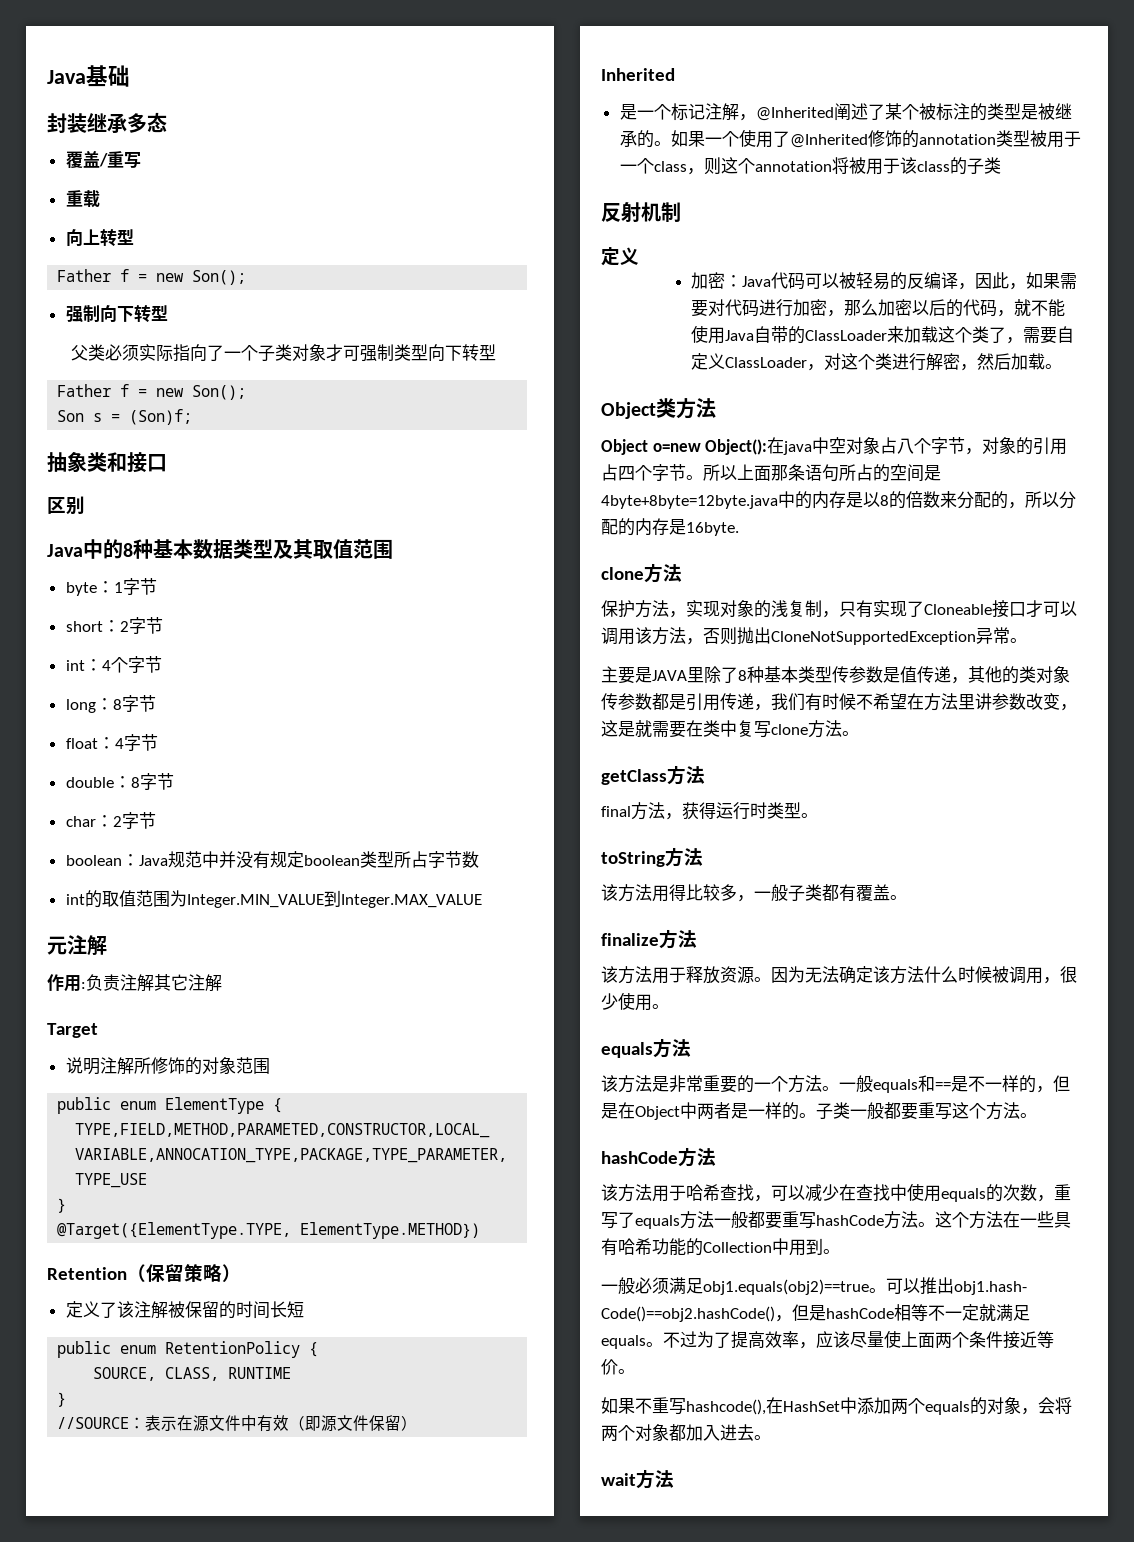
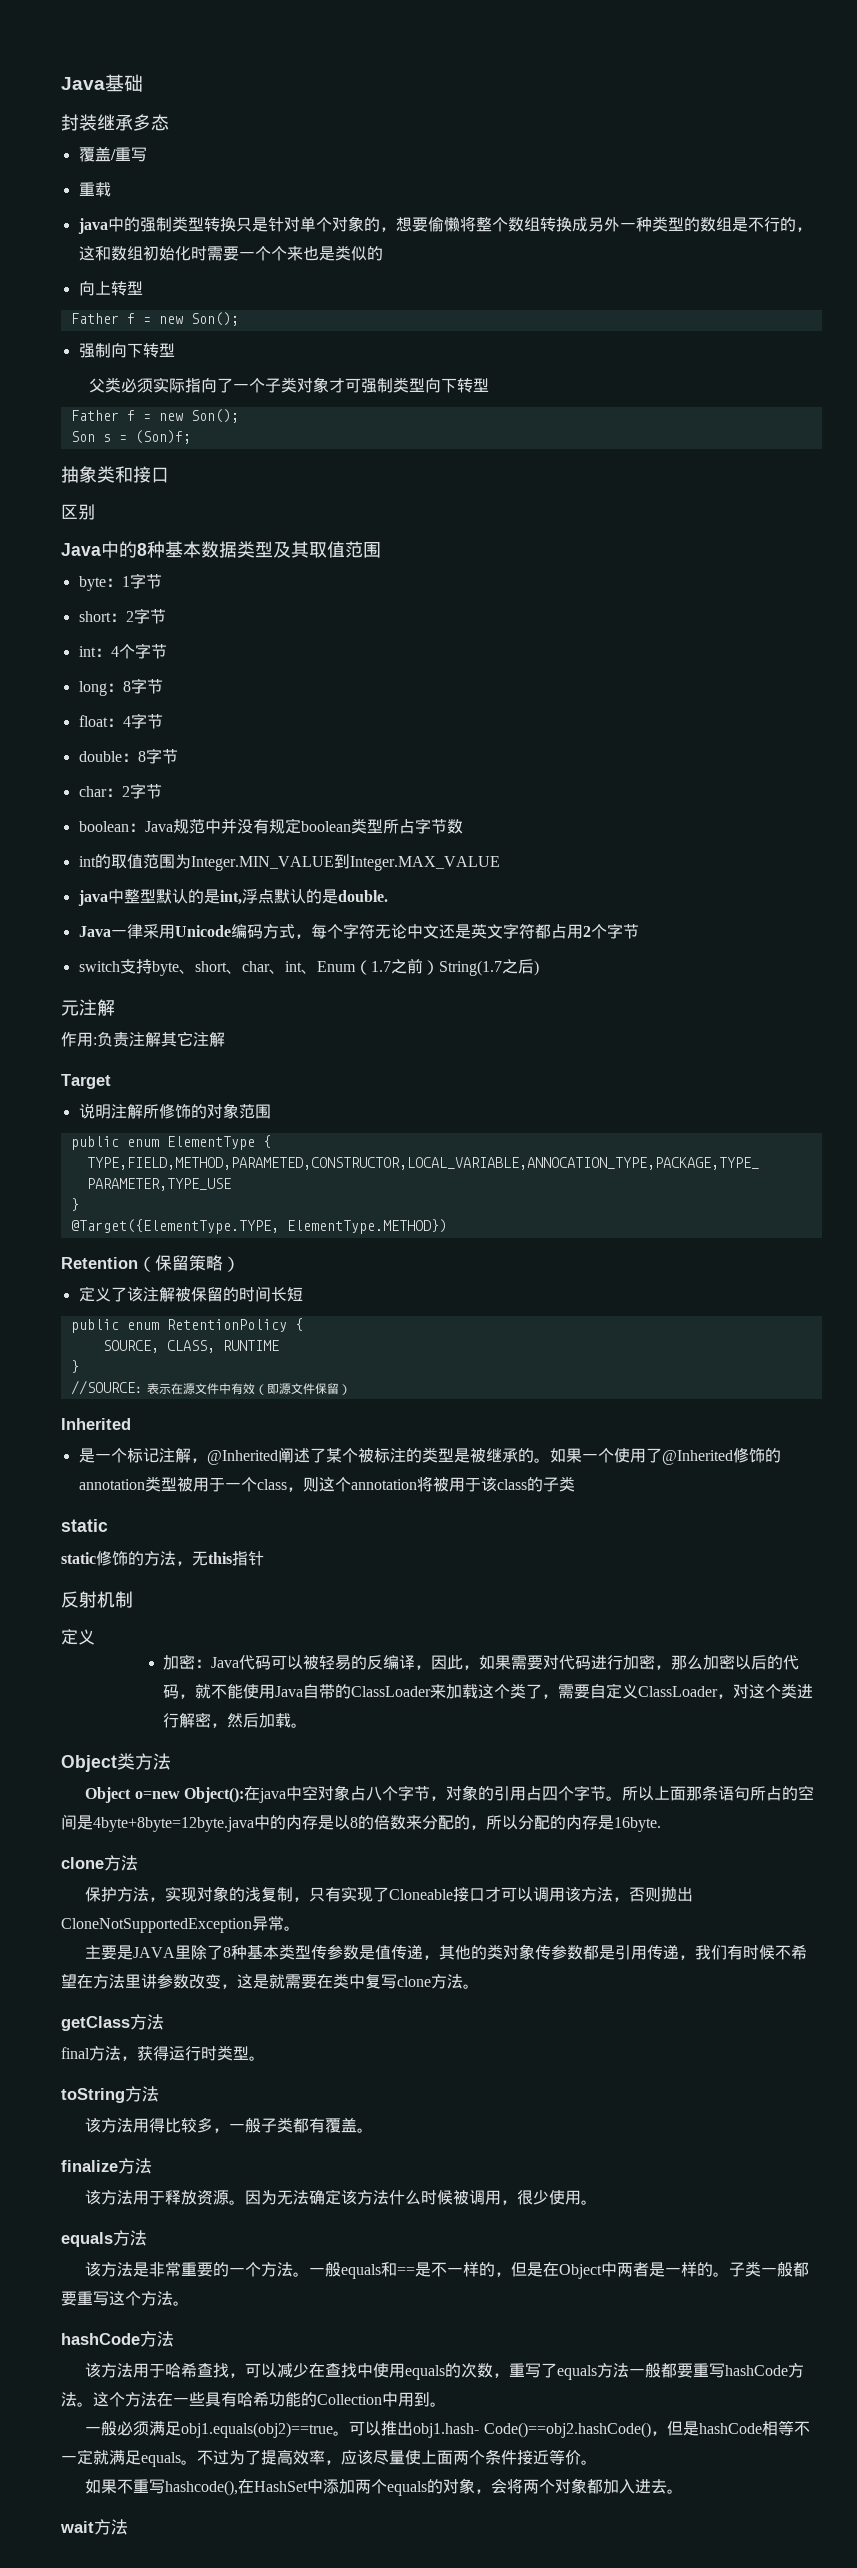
(100, 199) none -> [77,216,812,234] [78,245,383,261] // java中的强制类型转换只是针对单个对象的，想要偷懒将整个数组转换成另外一种类型的数组是不行的，这和数组初始化时需要一个个来也是类似的
(482, 901) none -> [77,889,388,906] [78,923,639,939] [78,958,539,976] // java中整型默认的是int,浮点默认的是double. // Java一律采用Unicode编码方式，每个字符无论中文还是英文字符都占用2个字节 // switch支持byte、short、char、int、Enum（1.7之前）String(1.7之后)
(1001, 165) none -> [61,1519,108,1532] [61,1550,264,1566] // static // static修饰的方法，无this指针

